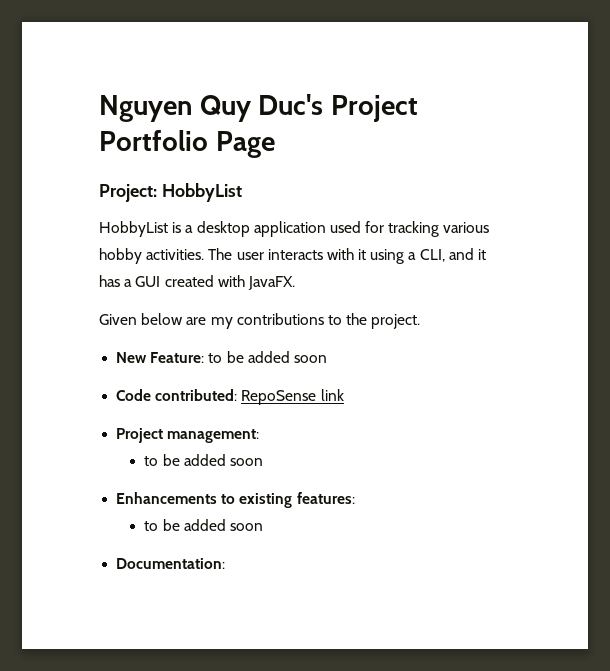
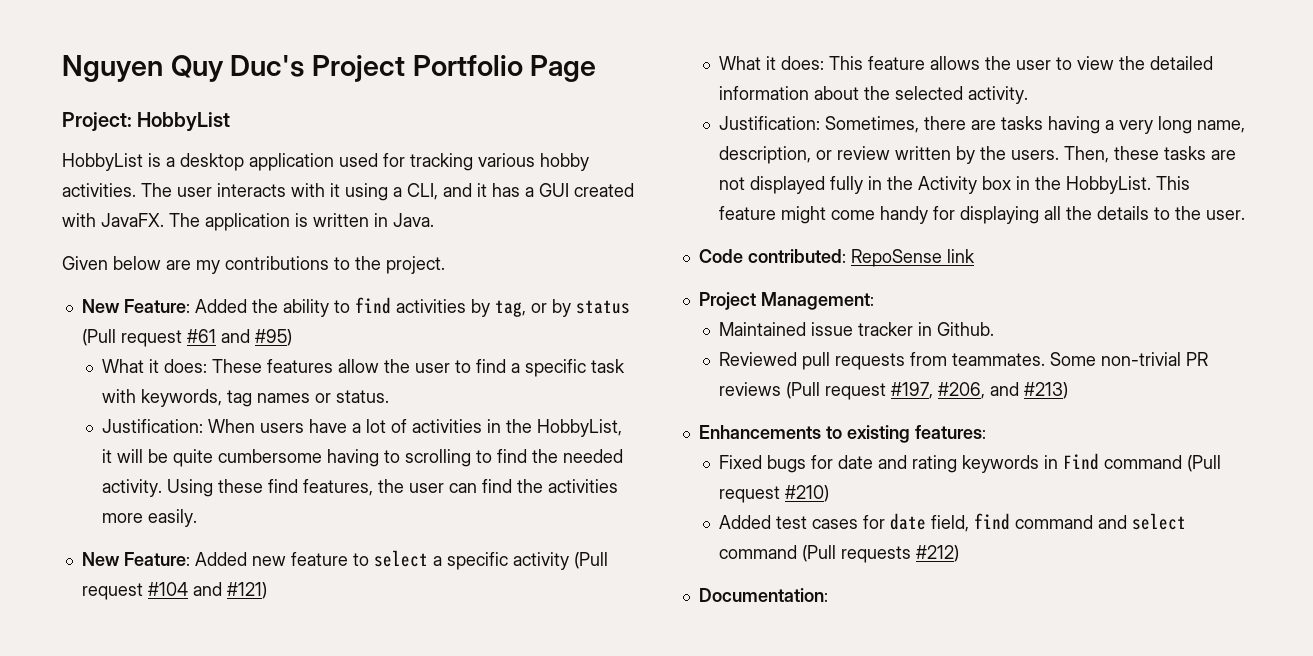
(295, 283) none -> [169,213,434,231] The application is written in Java.
[208,351,327,363] to be added soon -> [194,297,630,317] [81,329,292,347] [101,359,625,377] [101,389,389,407] [101,419,622,437] [101,449,623,467] [101,479,618,497] [101,509,197,527] [81,550,608,570] [81,582,267,600] [718,56,1213,70] [718,86,1028,104] [718,116,1245,134] [718,146,1236,164] [718,176,1190,194] [718,206,1245,224] Added the ability to find activities by tag, or by status (Pull request #61 and #95) // What it does: These features allow the user to find a specific task with keywords, tag names or status. // Justification: When users have a lot of activities in the HobbyList, it will be quite cumbersome having to scrolling to find the needed activity. Using these find features, the user can find the activities more easily. // New Feature: Added new feature to select a specific activity (Pull request #104 and #121) // What it does: This feature allows the user to view the detailed information about the selected activity. // Justification: Sometimes, there are tasks having a very long name, description, or review written by the users. Then, these tasks are not displayed fully in the Activity box in the HobbyList. This feature might come handy for displaying all the details to the user.
[167,429,260,443] [144,454,263,466] [116,492,355,508] [144,519,263,531] management: // to be added soon // Enhancements to existing features: // to be added soon -> [760,292,874,310] [718,322,994,336] [718,352,1208,370] [718,382,1068,400] [698,425,986,443] [718,453,1221,473] [718,485,829,503] [718,513,1186,532] [718,545,959,563] Management: // Maintained issue tracker in Github. // Reviewed pull requests from teammates. Some non-trivial PR reviews (Pull request #197, #206, and #213) // Enhancements to existing features: // Fixed bugs for date and rating keywords in Find command (Pull request #210) // Added test cases for date field, find command and select command (Pull requests #212)

